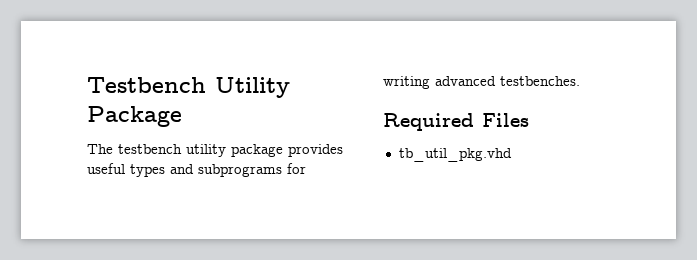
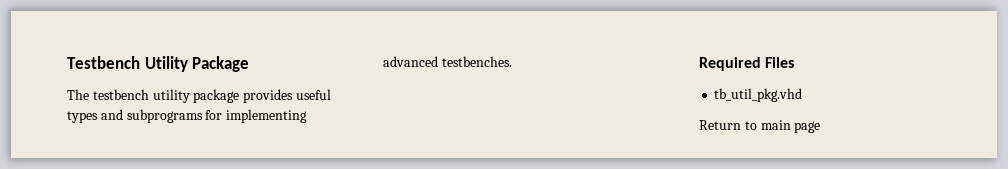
[383,76,430,89] writing -> [226,109,308,123] implementing
(512, 155) none -> [699,120,821,133] // Return to main page

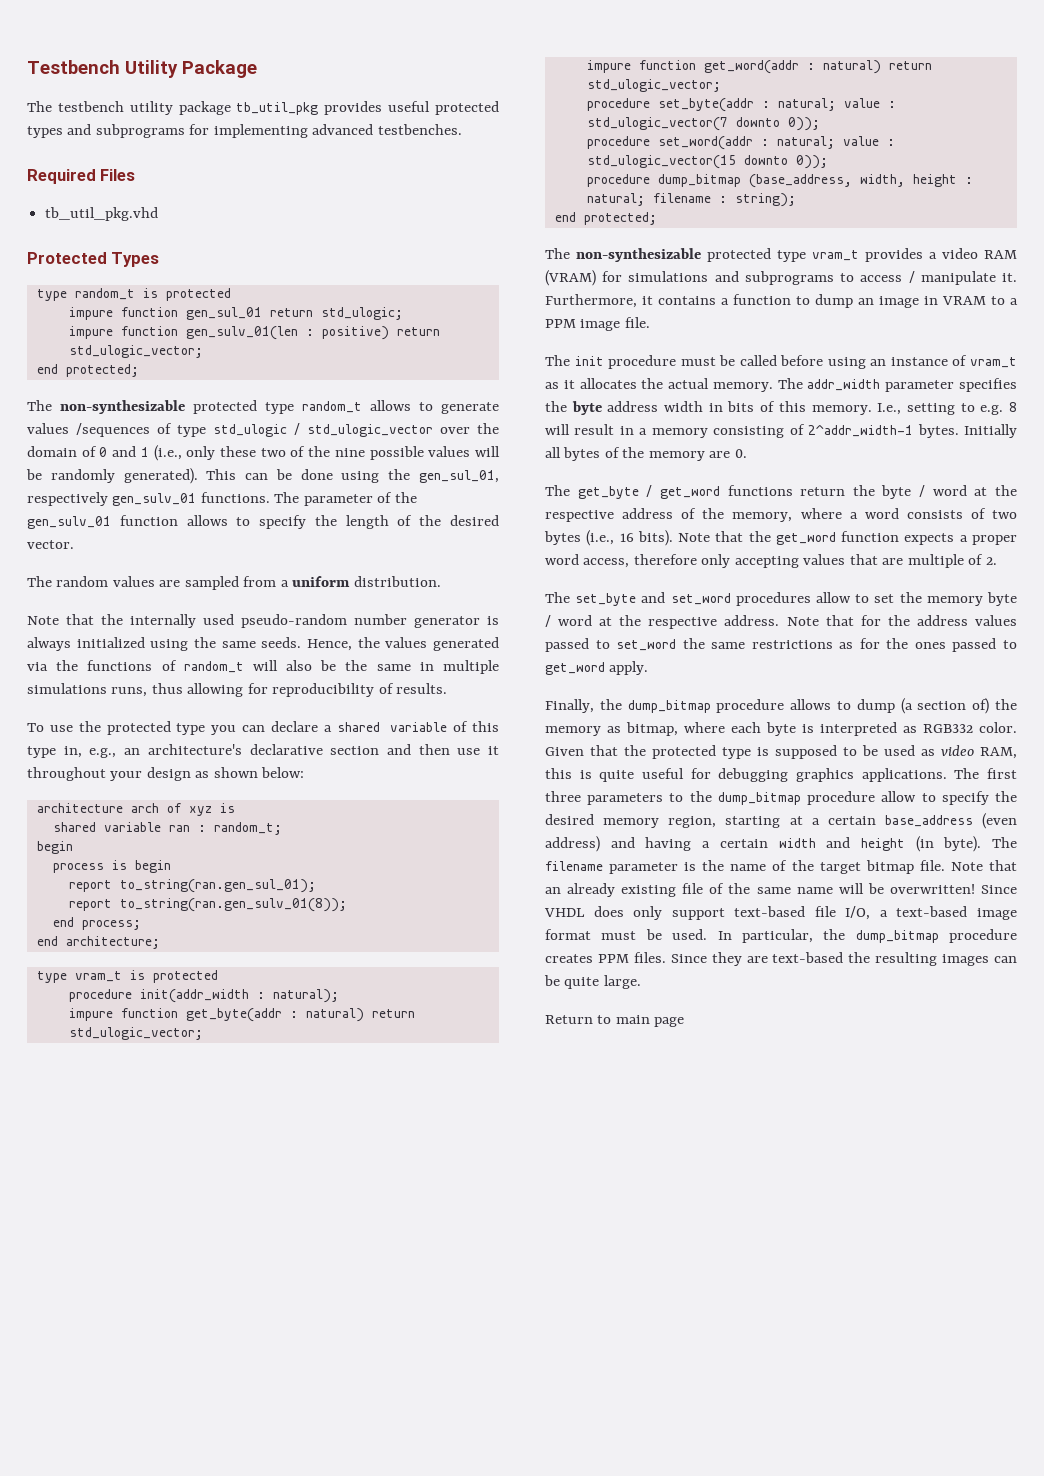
(240, 96) none -> [236,102,319,115] tb_util_pkg
(331, 94) none -> [434,101,499,115] protected
(803, 95) none -> [27,252,160,267] [36,288,231,301] [68,307,403,320] [68,326,440,340] [68,345,203,358] [36,364,139,377] [27,400,499,414] [27,423,499,437] [27,445,501,461] [26,468,499,484] [27,492,417,506] [27,515,499,529] [27,540,74,549] [27,576,441,590] [27,614,499,628] [27,637,500,651] [27,660,500,674] [27,683,448,697] [27,721,499,735] [27,744,499,758] [27,767,305,781] [36,803,235,816] [52,822,282,835] [36,841,73,854] [52,860,171,873] [68,879,316,893] [68,898,347,912] [52,917,141,930] [36,936,160,949] [36,970,218,983] [68,989,339,1003] [68,1008,415,1022] [68,1027,203,1040] [586,60,932,74] [586,79,721,92] [586,98,896,112] [586,117,820,131] [586,136,895,150] [586,155,828,169] [586,174,973,188] [586,193,796,207] [554,212,657,225] [545,248,1017,262] [545,270,1017,286] [545,294,1018,308] [545,317,650,331] [545,355,1017,369] [545,378,1017,392] [545,401,1017,415] [545,424,1017,438] [545,447,747,461] [545,485,1017,499] [545,508,1018,522] [544,530,1017,546] [545,554,997,568] [545,592,1017,606] [545,615,1017,629] [545,638,1017,652] [545,661,649,675] [545,698,1018,714] [545,722,1017,736] [545,745,1017,759] [545,768,1017,782] [545,791,1017,805] [545,813,1017,829] [545,836,1017,852] [545,860,1017,874] [545,883,1017,897] [544,906,1017,920] [545,929,1017,943] [545,952,1017,966] [544,975,641,989] // Protected Types // type random_t is protected // impure function gen_sul_01 return std_ulogic; // impure function gen_sulv_01(len : positive) return std_ulogic_vector; // end protected; // The non-synthesizable protected type random_t allows to generate values /sequences of type std_ulogic / std_ulogic_vector over the domain of 0 and 1 (i.e., only these two of the nine possible values will be randomly generated). This can be done using the gen_sul_01, respectively gen_sulv_01 functions. The parameter of the gen_sulv_01 function allows to specify the length of the desired vector. // The random values are sampled from a uniform distribution. // Note that the internally used pseudo-random number generator is always initialized using the same seeds. Hence, the values generated via the functions of random_t will also be the same in multiple simulations runs, thus allowing for reproducibility of results. // To use the protected type you can declare a shared variable of this type in, e.g., an architecture's declarative section and then use it throughout your design as shown below: // architecture arch of xyz is // shared variable ran : random_t; // begin // process is begin // report to_string(ran.gen_sul_01); // report to_string(ran.gen_sulv_01(8)); // end process; // end architecture; // type vram_t is protected // procedure init(addr_width : natural); // impure function get_byte(addr : natural) return std_ulogic_vector; // impure function get_word(addr : natural) return std_ulogic_vector; // procedure set_byte(addr : natural; value : std_ulogic_vector(7 downto 0)); // procedure set_word(addr : natural; value : std_ulogic_vector(15 downto 0)); // procedure dump_bitmap (base_address, width, height : natural; filename : string); // end protected; // The non-synthesizable protected type vram_t provides a video RAM (VRAM) for simulations and subprograms to access / manipulate it. Furthermore, it contains a function to dump an image in VRAM to a PPM image file. // The init procedure must be called before using an instance of vram_t as it allocates the actual memory. The addr_width parameter specifies the byte address width in bits of this memory. I.e., setting to e.g. 8 will result in a memory consisting of 2^addr_width-1 bytes. Initially all bytes of the memory are 0. // The get_byte / get_word functions return the byte / word at the respective address of the memory, where a word consists of two bytes (i.e., 16 bits). Note that the get_word function expects a proper word access, therefore only accepting values that are multiple of 2. // The set_byte and set_word procedures allow to set the memory byte / word at the respective address. Note that for the address values passed to set_word the same restrictions as for the ones passed to get_word apply. // Finally, the dump_bitmap procedure allows to dump (a section of) the memory as bitmap, where each byte is interpreted as RGB332 color. Given that the protected type is supposed to be used as video RAM, this is quite useful for debugging graphics applications. The first three parameters to the dump_bitmap procedure allow to specify the desired memory region, starting at a certain base_address (even address) and having a certain width and height (in byte). The filename parameter is the name of the target bitmap file. Note that an already existing file of the same name will be overwritten! Since VHDL does only support text-based file I/O, a text-based image format must be used. In particular, the dump_bitmap procedure creates PPM files. Since they are text-based the resulting images can be quite large.

